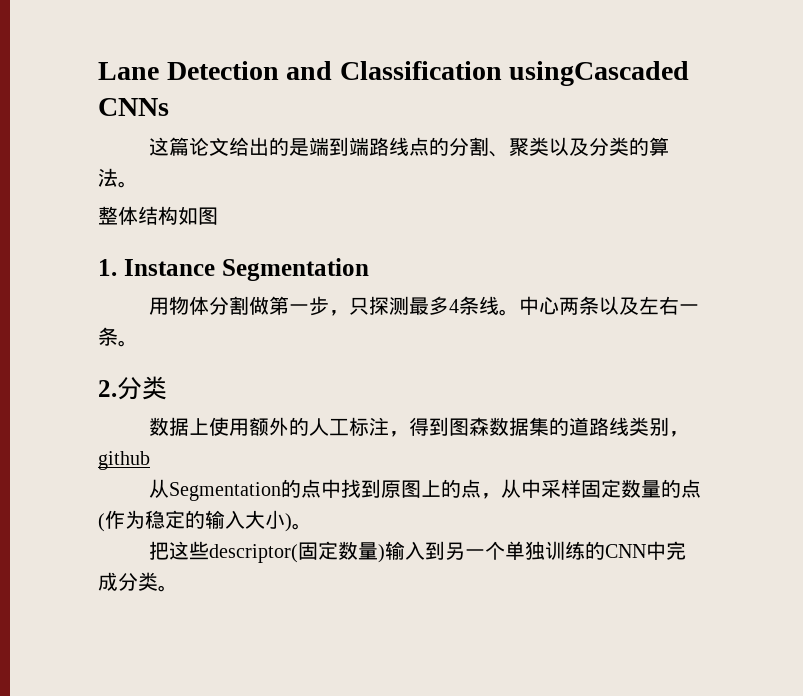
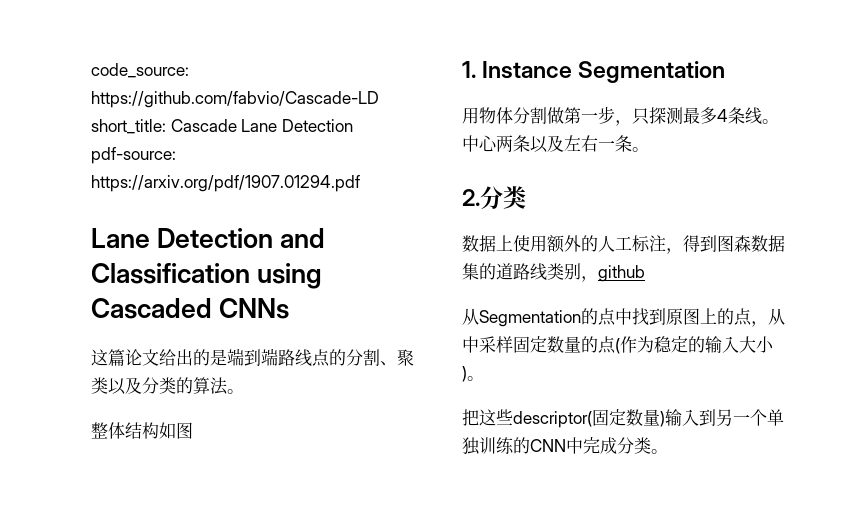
(98, 71) none -> [91,63,189,78] [91,91,379,108] [91,119,353,134] [91,147,176,164] [91,175,360,192] code_source: https://github.com/fabvio/Cascade-LD short_title: Cascade Lane Detection pdf-source: https://arxiv.org/pdf/1907.01294.pdf //
[509,61,690,86] usingCascaded -> [257,263,323,289] [91,298,212,319] using Cascaded

